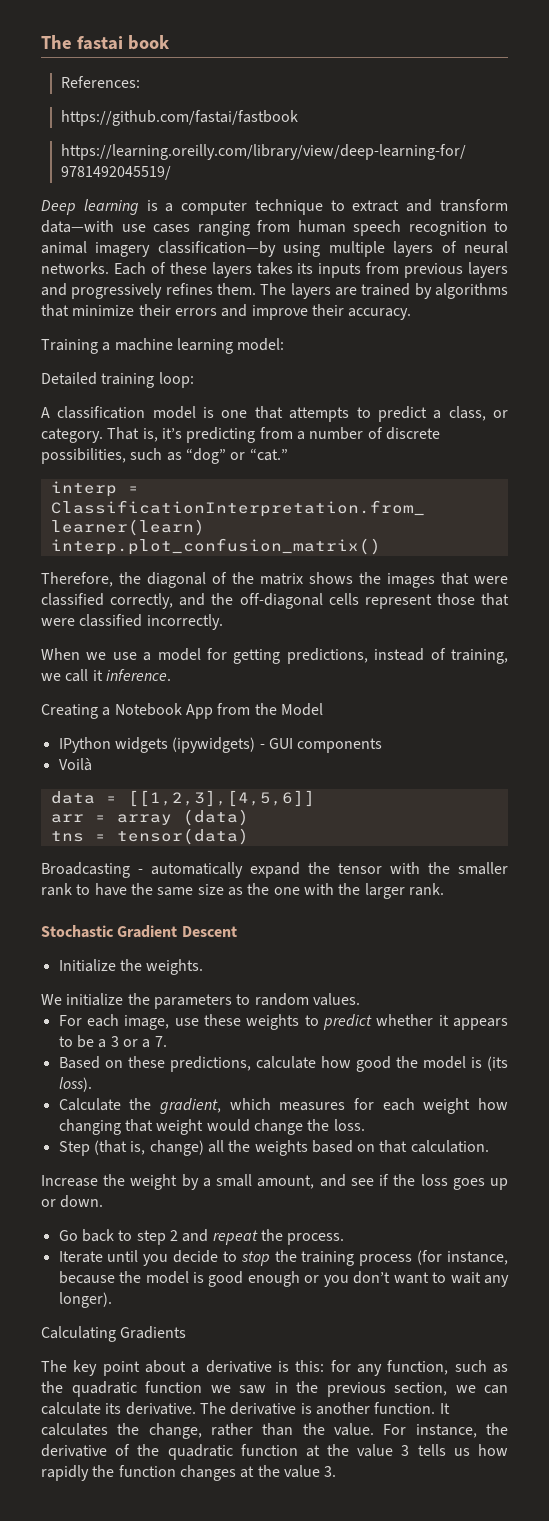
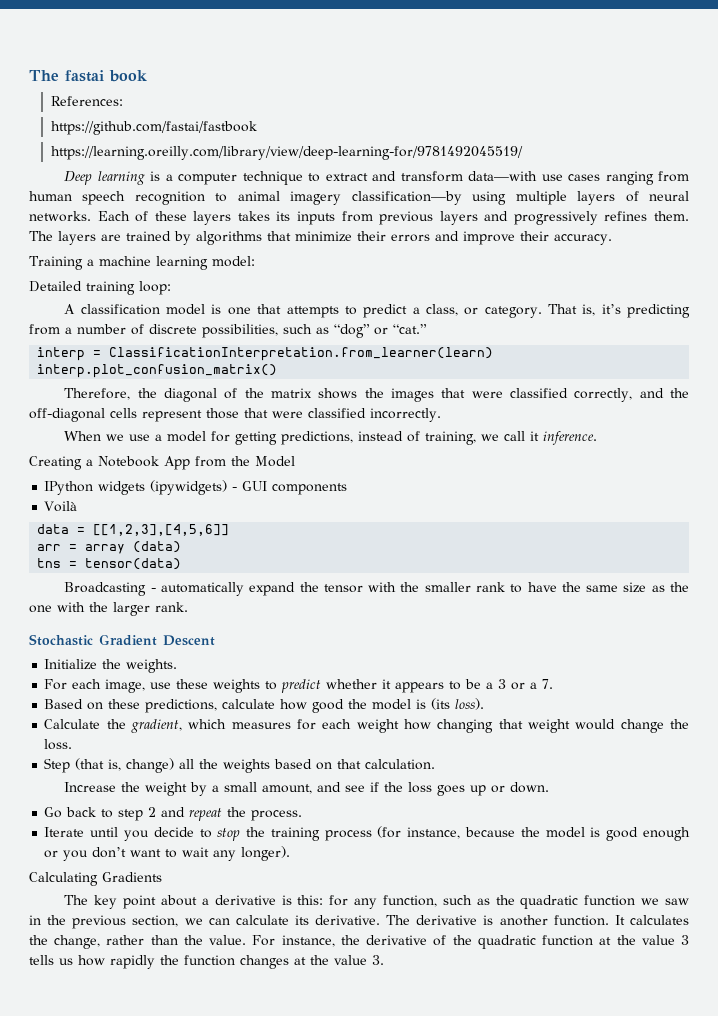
[41,993,360,1009] // We initialize the parameters to random values. -> (178, 666) none

